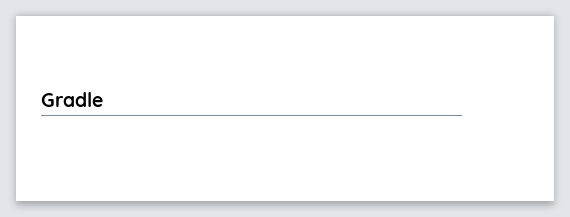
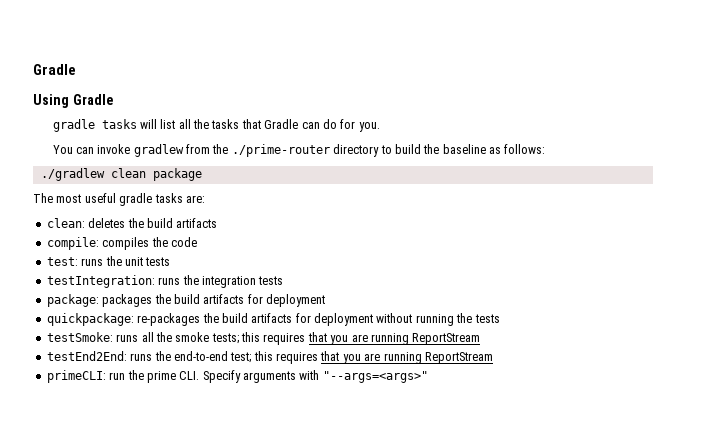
[41,92,103,107] Gradle -> [33,64,76,75] [33,94,113,108] [52,119,380,132] [52,144,546,157] [40,168,202,181] [33,193,205,206] [46,218,218,228] [46,237,197,250] [46,256,171,266] [46,275,284,288] [46,294,325,307] [46,313,500,326] [46,332,481,345] [46,351,493,364] [46,370,428,383] Gradle // Using Gradle // gradle tasks will list all the tasks that Gradle can do for you. // You can invoke gradlew from the ./prime-router directory to build the baseline as follows: // ./gradlew clean package // The most useful gradle tasks are: // clean: deletes the build artifacts // compile: compiles the code // test: runs the unit tests // testIntegration: runs the integration tests // package: packages the build artifacts for deployment // quickpackage: re-packages the build artifacts for deployment without running the tests // testSmoke: runs all the smoke tests; this requires that you are running ReportStream // testEnd2End: runs the end-to-end test; this requires that you are running ReportStream // primeCLI: run the prime CLI. Specify arguments with "--args=<args>"

